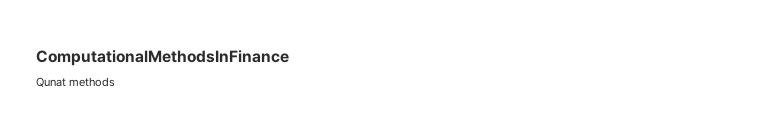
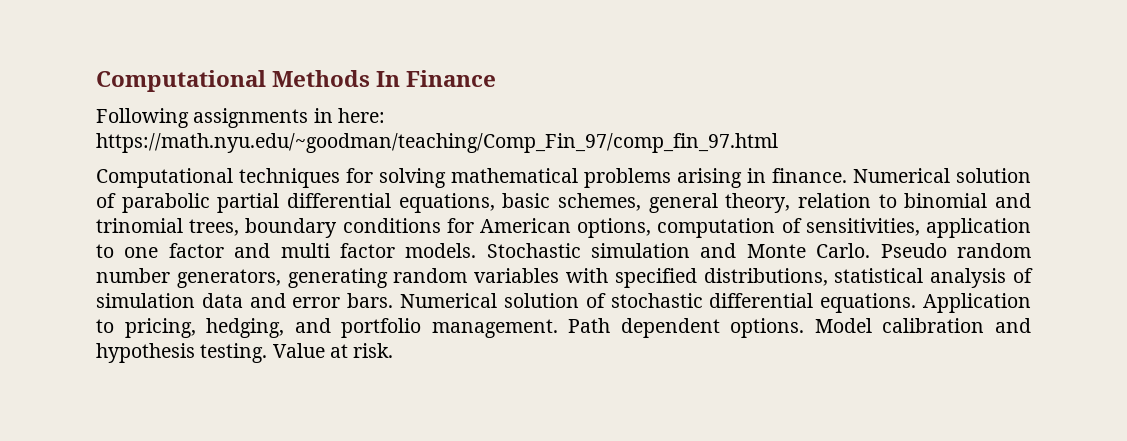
[36,50,289,66] [36,77,116,87] ComputationalMethodsInFinance // Qunat methods -> [96,70,497,92] [96,108,385,128] [96,133,778,153] [96,168,1031,188] [96,193,1031,213] [96,218,1031,238] [96,243,1031,258] [96,268,1033,288] [96,293,1031,313] [96,318,1031,338] [96,343,394,363] Computational Methods In Finance // Following assignments in here: https://math.nyu.edu/~goodman/teaching/Comp_Fin_97/comp_fin_97.html // Computational techniques for solving mathematical problems arising in finance. Numerical solution of parabolic partial differential equations, basic schemes, general theory, relation to binomial and trinomial trees, boundary conditions for American options, computation of sensitivities, application to one factor and multi factor models. Stochastic simulation and Monte Carlo. Pseudo random number generators, generating random variables with specified distributions, statistical analysis of simulation data and error bars. Numerical solution of stochastic differential equations. Application to pricing, hedging, and portfolio management. Path dependent options. Model calibration and hypothesis testing. Value at risk.

